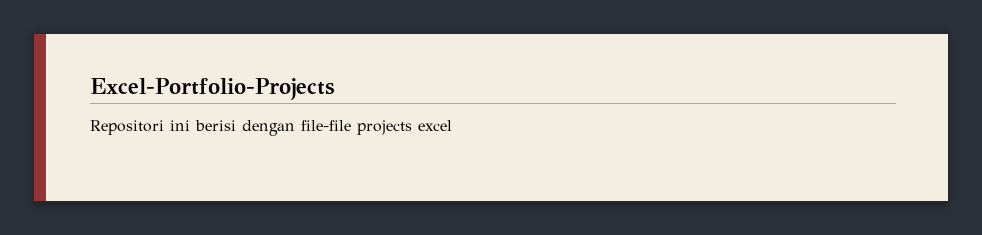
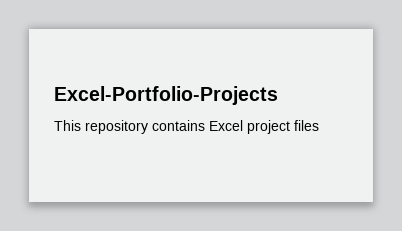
[90,120,452,136] Repositori ini berisi dengan file-file projects excel -> [54,120,319,134] This repository contains Excel project files

